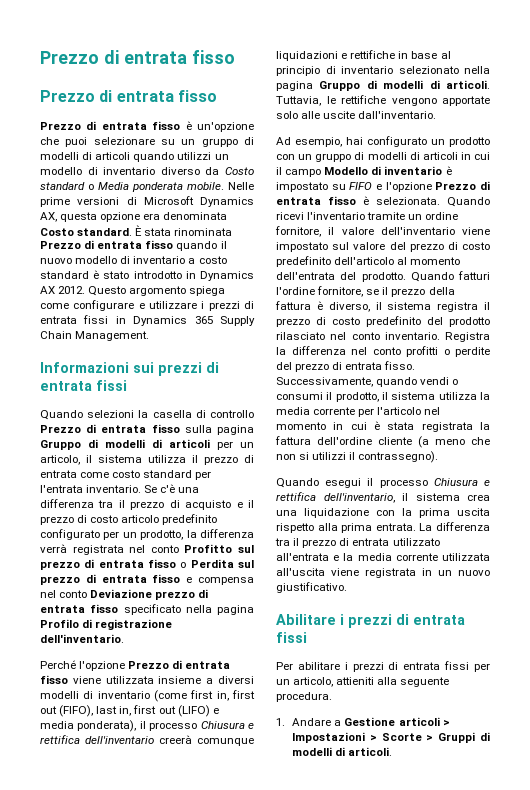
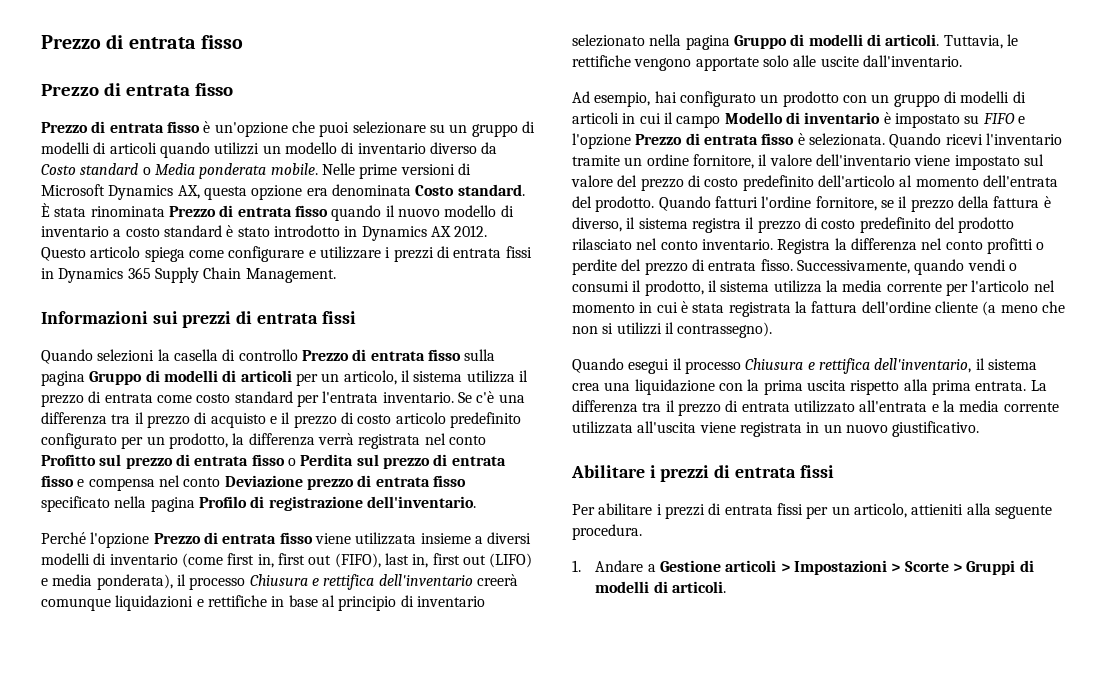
[129,286,187,296] argomento -> [90,246,141,258] articolo

